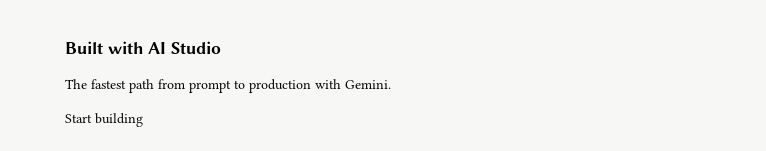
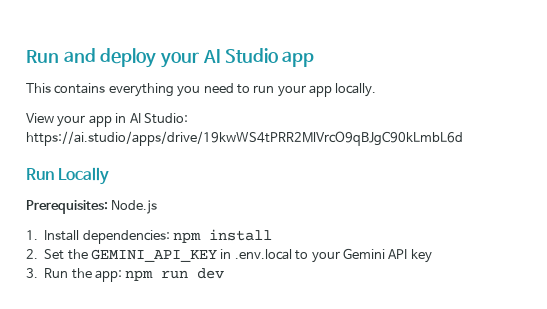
[65,41,222,54] [65,79,391,93] [65,113,143,127] Built with AI Studio // The fastest path from prompt to production with Gemini. // Start building -> [26,48,315,68] [26,83,377,97] [26,113,188,127] [26,131,463,146] [26,167,110,185] [26,200,158,214] [26,229,272,244] [26,248,432,263] [26,268,225,282] Run and deploy your AI Studio app // This contains everything you need to run your app locally. // View your app in AI Studio: https://ai.studio/apps/drive/19kwWS4tPRR2MlVrcO9qBJgC90kLmbL6d // Run Locally // Prerequisites: Node.js // 1. Install dependencies: npm install // 2. Set the GEMINI_API_KEY in .env.local to your Gemini API key // 3. Run the app: npm run dev

